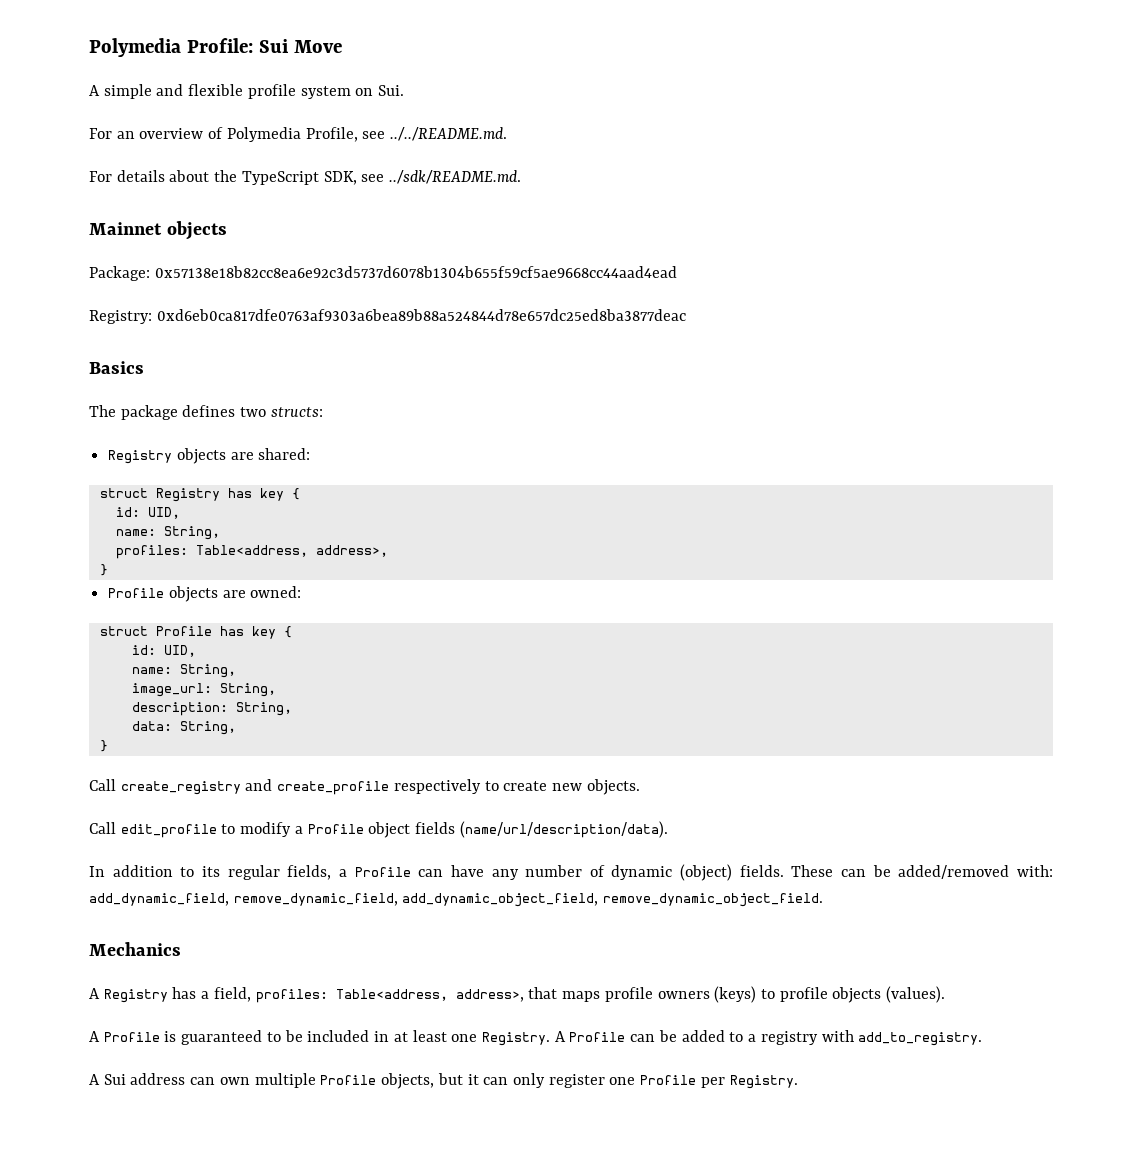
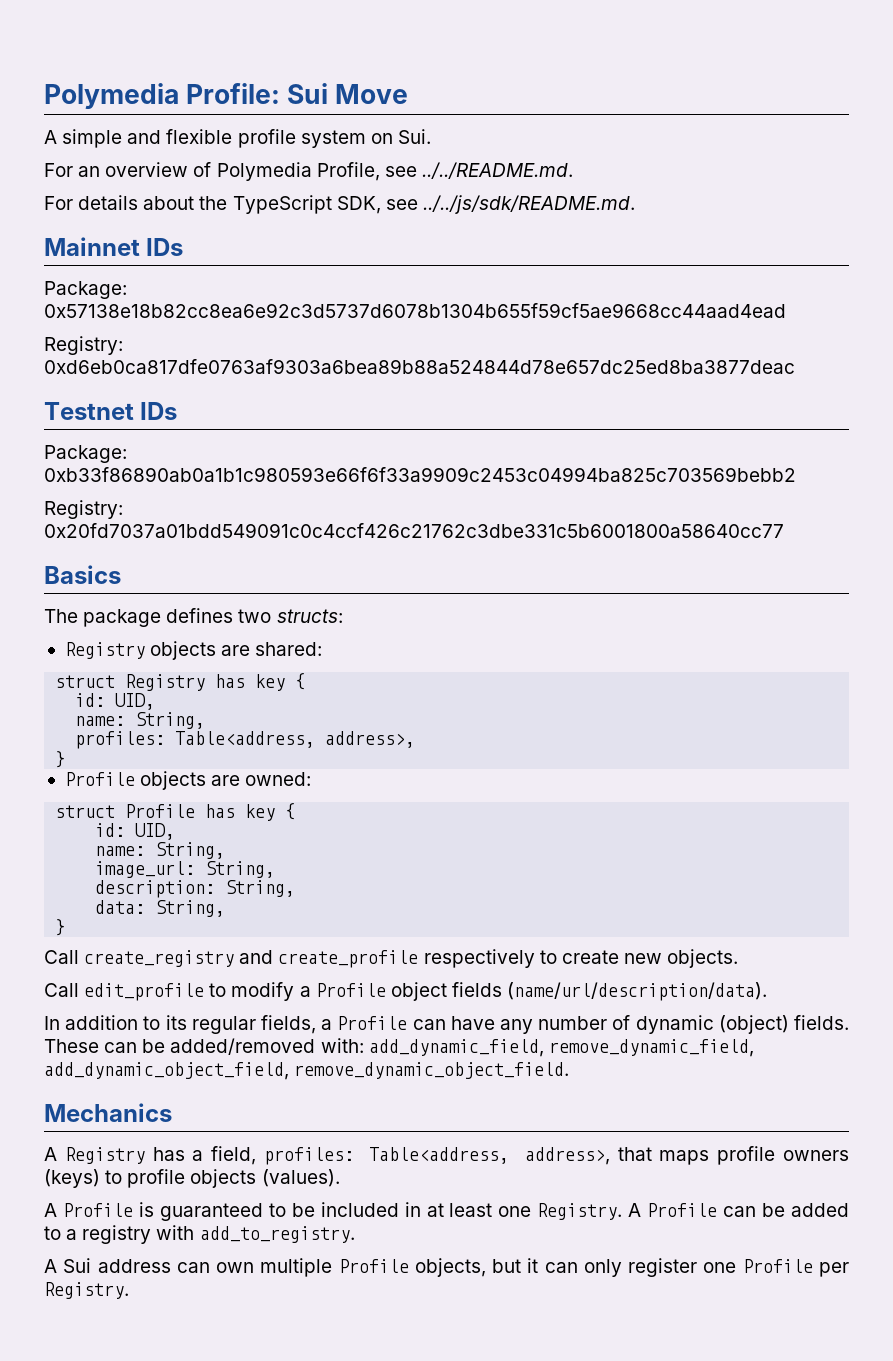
[389,170,522,184] ../sdk/README.md. -> [422,195,635,214] ../../js/sdk/README.md.
[166,221,227,240] objects -> [146,238,184,256] IDs
(686, 315) none -> [44,402,178,420] [44,445,127,463] [44,467,796,482] [44,500,123,519] [44,523,784,538] // Testnet IDs // Package: 0xb33f86890ab0a1b1c980593e66f6f33a9909c2453c04994ba825c703569bebb2 // Registry: 0x20fd7037a01bdd549091c0c4ccf426c21762c3dbe331c5b6001800a58640cc77

